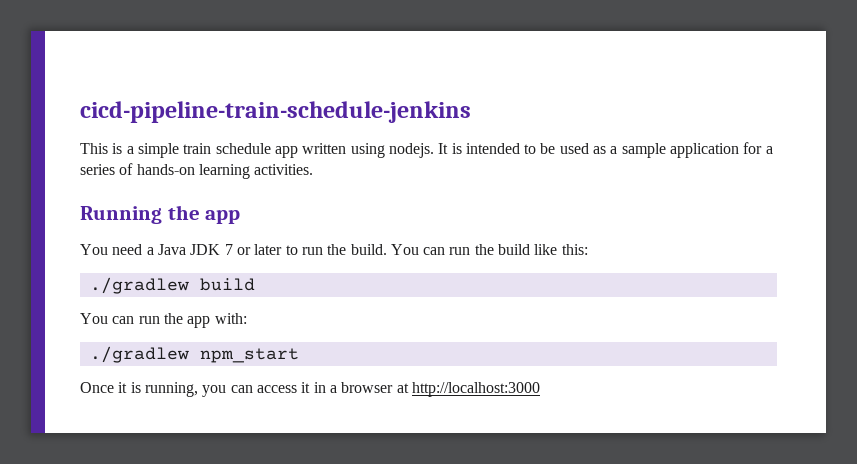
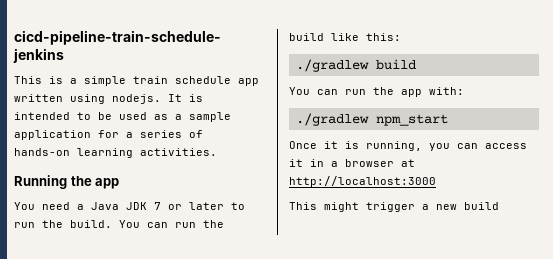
(540, 389) none -> [289,202,499,212] // This might trigger a new build

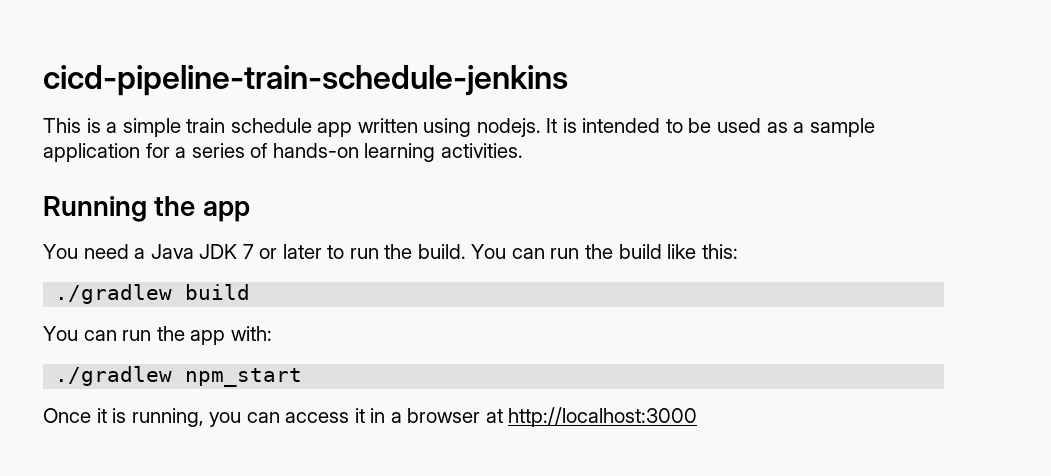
[289,202,499,212] // This might trigger a new build -> (698, 417) none

